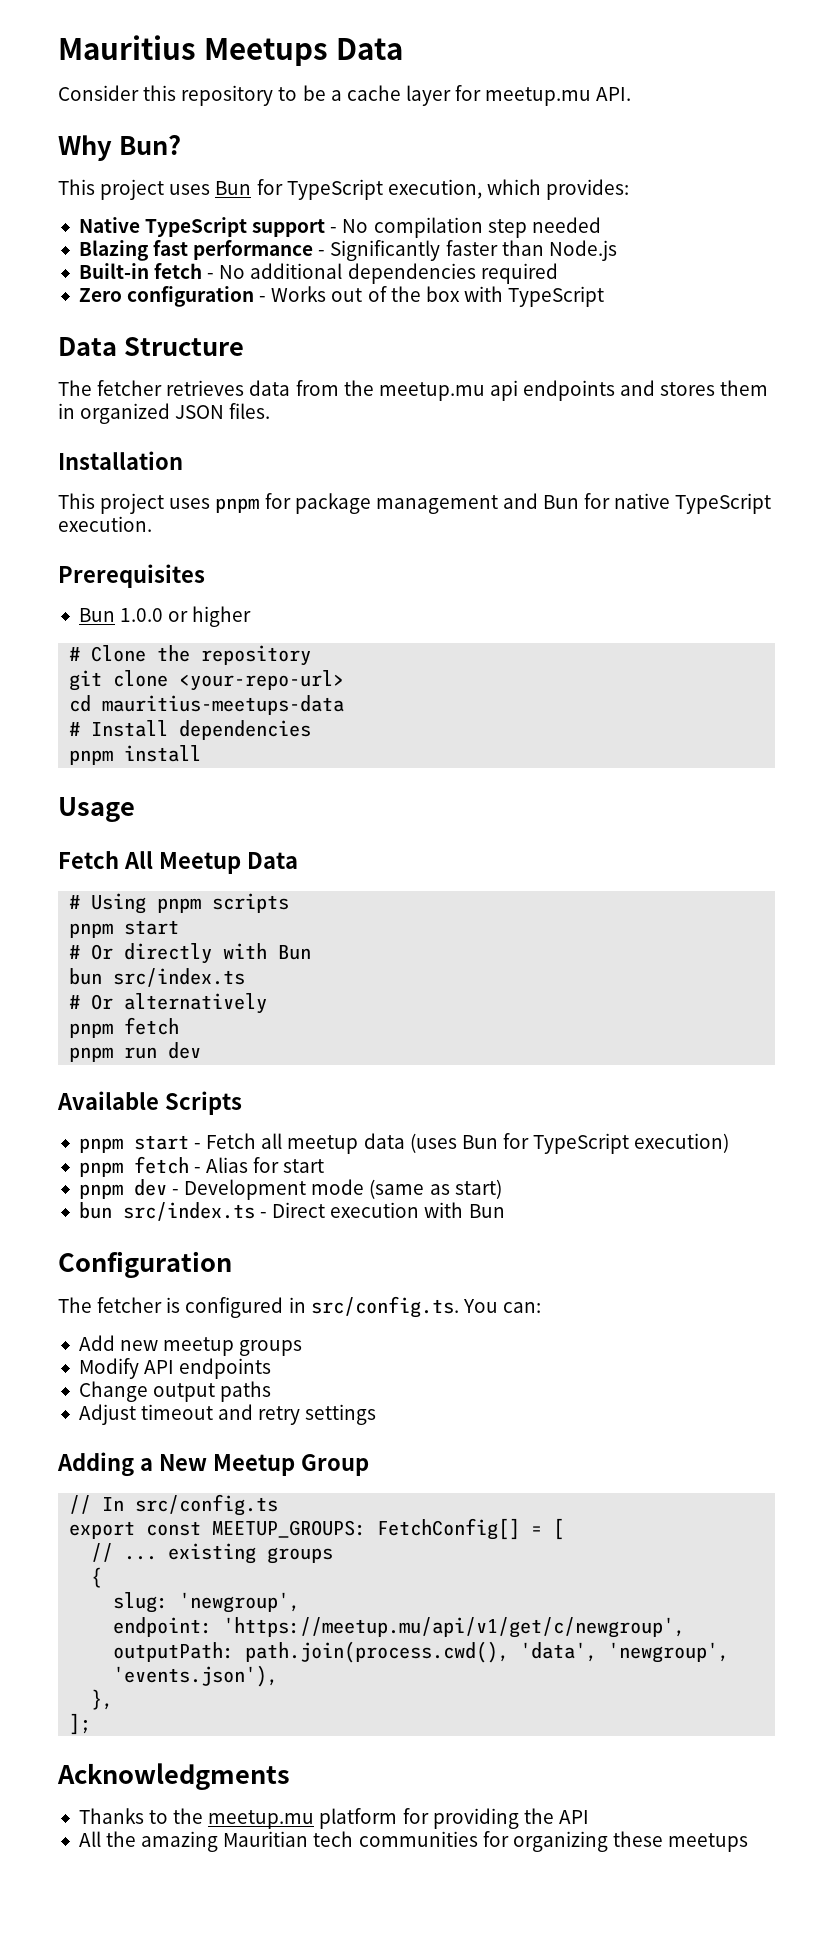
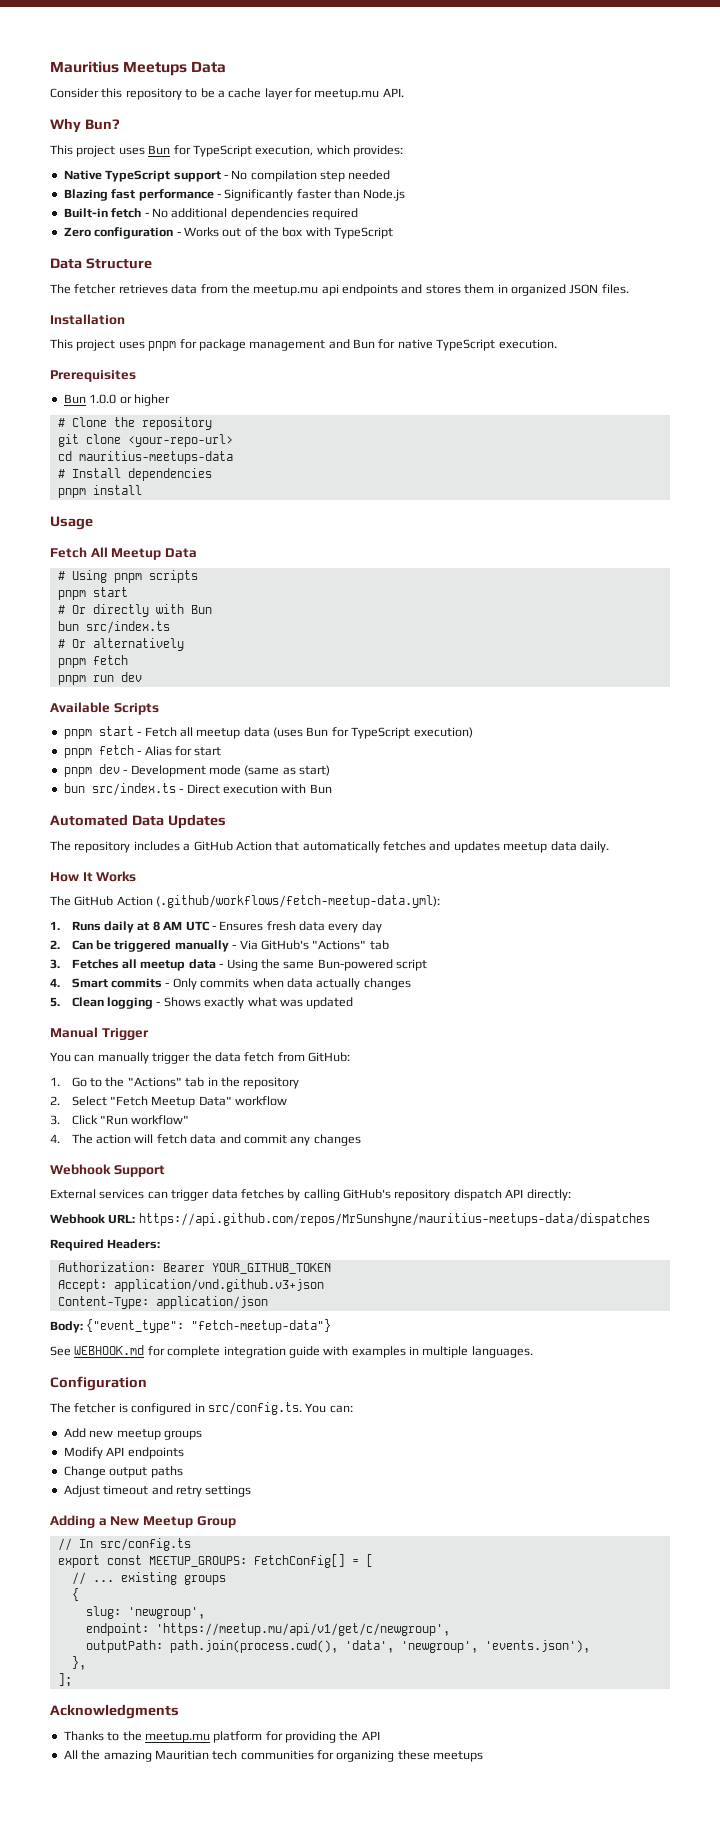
(505, 1211) none -> [50,814,226,829] [50,841,609,853] [50,871,137,882] [50,895,441,908] [50,921,382,933] [50,940,389,952] [50,959,428,971] [50,978,411,990] [50,997,354,1009] [50,1027,149,1040] [50,1052,350,1064] [50,1077,300,1089] [50,1096,288,1108] [50,1115,190,1125] [50,1134,361,1146] [50,1164,165,1177] [50,1189,571,1201] [50,1213,650,1226] [50,1239,161,1251] [57,1262,331,1274] [57,1279,324,1292] [57,1296,268,1309] [50,1319,332,1333] [50,1345,533,1358] // Automated Data Updates // The repository includes a GitHub Action that automatically fetches and updates meetup data daily. // How It Works // The GitHub Action (.github/workflows/fetch-meetup-data.yml): // 1. Runs daily at 8 AM UTC - Ensures fresh data every day // 2. Can be triggered manually - Via GitHub's "Actions" tab // 3. Fetches all meetup data - Using the same Bun-powered script // 4. Smart commits - Only commits when data actually changes // 5. Clean logging - Shows exactly what was updated // Manual Trigger // You can manually trigger the data fetch from GitHub: // 1. Go to the "Actions" tab in the repository // 2. Select "Fetch Meetup Data" workflow // 3. Click "Run workflow" // 4. The action will fetch data and commit any changes // Webhook Support // External services can trigger data fetches by calling GitHub's repository dispatch API directly: // Webhook URL: https://api.github.com/repos/MrSunshyne/mauritius-meetups-data/dispatches // Required Headers: // Authorization: Bearer YOUR_GITHUB_TOKEN // Accept: application/vnd.github.v3+json // Content-Type: application/json // Body: {"event_type": "fetch-meetup-data"} // See WEBHOOK.md for complete integration guide with examples in multiple languages.

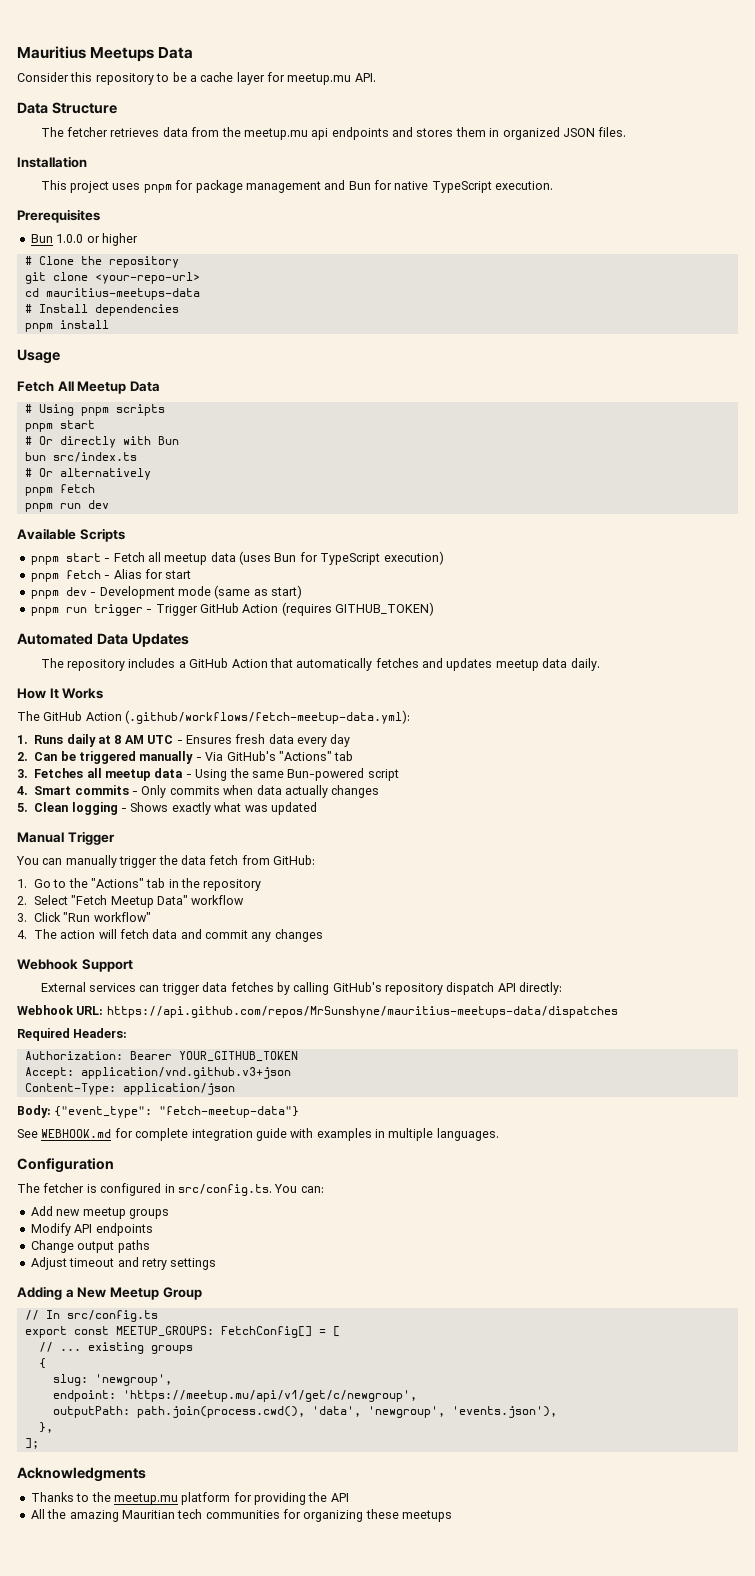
[50,118,120,133] [50,145,403,157] [63,170,391,182] [63,189,406,201] [63,208,358,220] [63,227,394,239] // Why Bun? // This project uses Bun for TypeScript execution, which provides: // Native TypeScript support - No compilation step needed // Blazing fast performance - Significantly faster than Node.js // Built-in fetch - No additional dependencies required // Zero configuration - Works out of the box with TypeScript -> (376, 77) none
[63,783,332,796] bun src/index.ts - Direct execution with Bun -> [30,602,434,616] pnpm run trigger - Trigger GitHub Action (requires GITHUB_TOKEN)

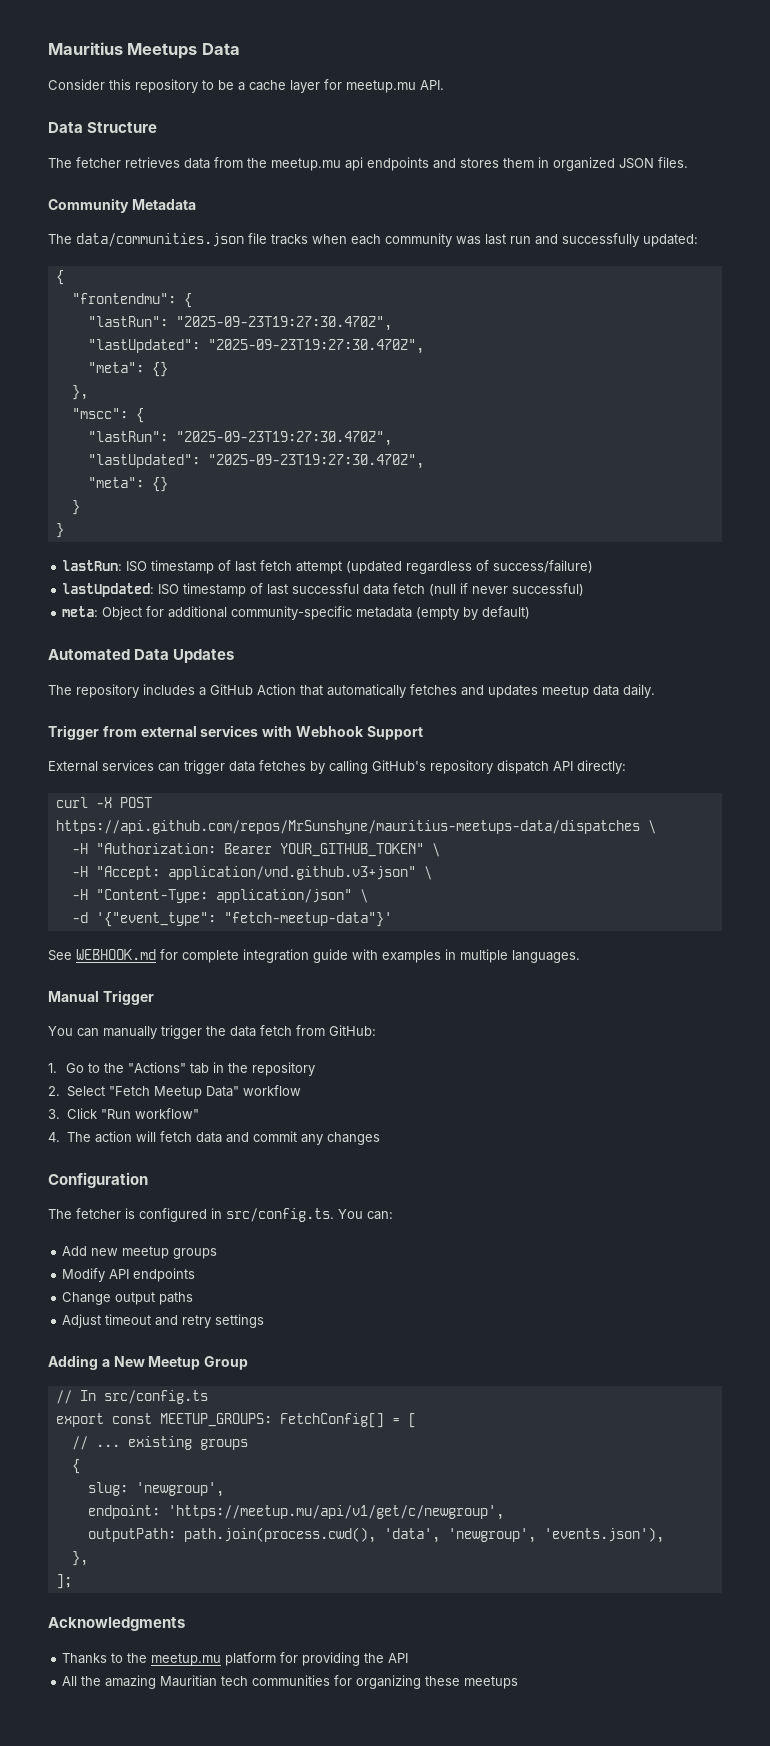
[17,156,87,168] [40,180,554,193] [17,209,100,223] [30,233,138,246] [24,256,179,268] [24,272,200,284] [24,288,200,300] [24,304,179,316] [24,320,109,332] [17,349,60,364] [17,381,160,394] [24,404,165,416] [24,420,95,432] [24,436,179,448] [24,452,137,462] [24,468,151,480] [24,484,95,496] [24,500,109,512] [17,528,125,542] [30,551,444,565] [30,569,192,582] [30,585,302,599] [30,602,434,616] Installation // This project uses pnpm for package management and Bun for native TypeScript execution. // Prerequisites // Bun 1.0.0 or higher // # Clone the repository // git clone <your-repo-url> // cd mauritius-meetups-data // # Install dependencies // pnpm install // Usage // Fetch All Meetup Data // # Using pnpm scripts // pnpm start // # Or directly with Bun // bun src/index.ts // # Or alternatively // pnpm fetch // pnpm run dev // Available Scripts // pnpm start - Fetch all meetup data (uses Bun for TypeScript execution) // pnpm fetch - Alias for start // pnpm dev - Development mode (same as start) // pnpm run trigger - Trigger GitHub Action (requires GITHUB_TOKEN) -> [48,198,196,213] [48,233,698,247] [55,270,64,285] [71,293,192,308] [87,316,392,331] [87,339,424,354] [87,362,168,377] [71,385,88,400] [71,408,144,423] [87,431,392,446] [87,454,424,469] [87,477,168,492] [71,500,80,515] [55,523,64,538] [62,560,594,574] [62,583,585,597] [62,606,531,620] Community Metadata // The data/communities.json file tracks when each community was last run and successfully updated: // { // "frontendmu": { // "lastRun": "2025-09-23T19:27:30.470Z", // "lastUpdated": "2025-09-23T19:27:30.470Z", // "meta": {} // }, // "mscc": { // "lastRun": "2025-09-23T19:27:30.470Z", // "lastUpdated": "2025-09-23T19:27:30.470Z", // "meta": {} // } // } // lastRun: ISO timestamp of last fetch attempt (updated regardless of success/failure) // lastUpdated: ISO timestamp of last successful data fetch (null if never successful) // meta: Object for additional community-specific metadata (empty by default)
[17,688,104,699] [17,710,411,724] [17,734,351,747] [17,751,354,764] [17,768,399,781] [17,785,380,798] [17,802,317,815] How It Works // The GitHub Action (.github/workflows/fetch-meetup-data.yml): // 1. Runs daily at 8 AM UTC - Ensures fresh data every day // 2. Can be triggered manually - Via GitHub's "Actions" tab // 3. Fetches all meetup data - Using the same Bun-powered script // 4. Smart commits - Only commits when data actually changes // 5. Clean logging - Shows exactly what was updated -> [48,725,423,740] [48,760,626,774] [55,797,152,808] [55,820,656,834] [71,843,440,857] [71,866,432,880] [71,889,368,903] [71,912,392,927] [48,949,580,963] Trigger from external services with Webhook Support // External services can trigger data fetches by calling GitHub's repository dispatch API directly: // curl -X POST https://api.github.com/repos/MrSunshyne/mauritius-meetups-data/dispatches \ // -H "Authorization: Bearer YOUR_GITHUB_TOKEN" \ // -H "Accept: application/vnd.github.v3+json" \ // -H "Content-Type: application/json" \ // -d '{"event_type": "fetch-meetup-data"}' // See WEBHOOK.md for complete integration guide with examples in multiple languages.
[17,959,133,972] [40,982,563,995] [17,1005,618,1018] [17,1028,128,1041] [24,1051,298,1062] [24,1067,291,1079] [24,1083,235,1095] [17,1105,300,1118] [17,1128,499,1141] // Webhook Support // External services can trigger data fetches by calling GitHub's repository dispatch API directly: // Webhook URL: https://api.github.com/repos/MrSunshyne/mauritius-meetups-data/dispatches // Required Headers: // Authorization: Bearer YOUR_GITHUB_TOKEN // Accept: application/vnd.github.v3+json // Content-Type: application/json // Body: {"event_type": "fetch-meetup-data"} // See WEBHOOK.md for complete integration guide with examples in multiple languages. -> (380, 1138) none

